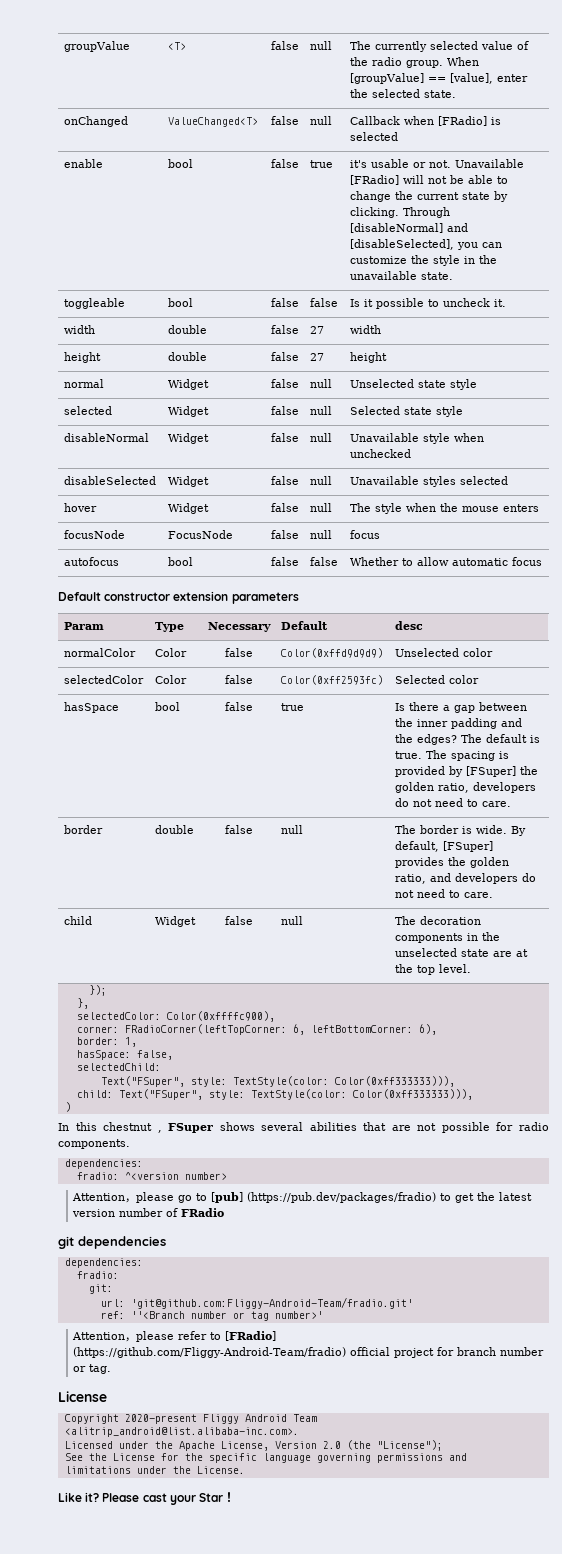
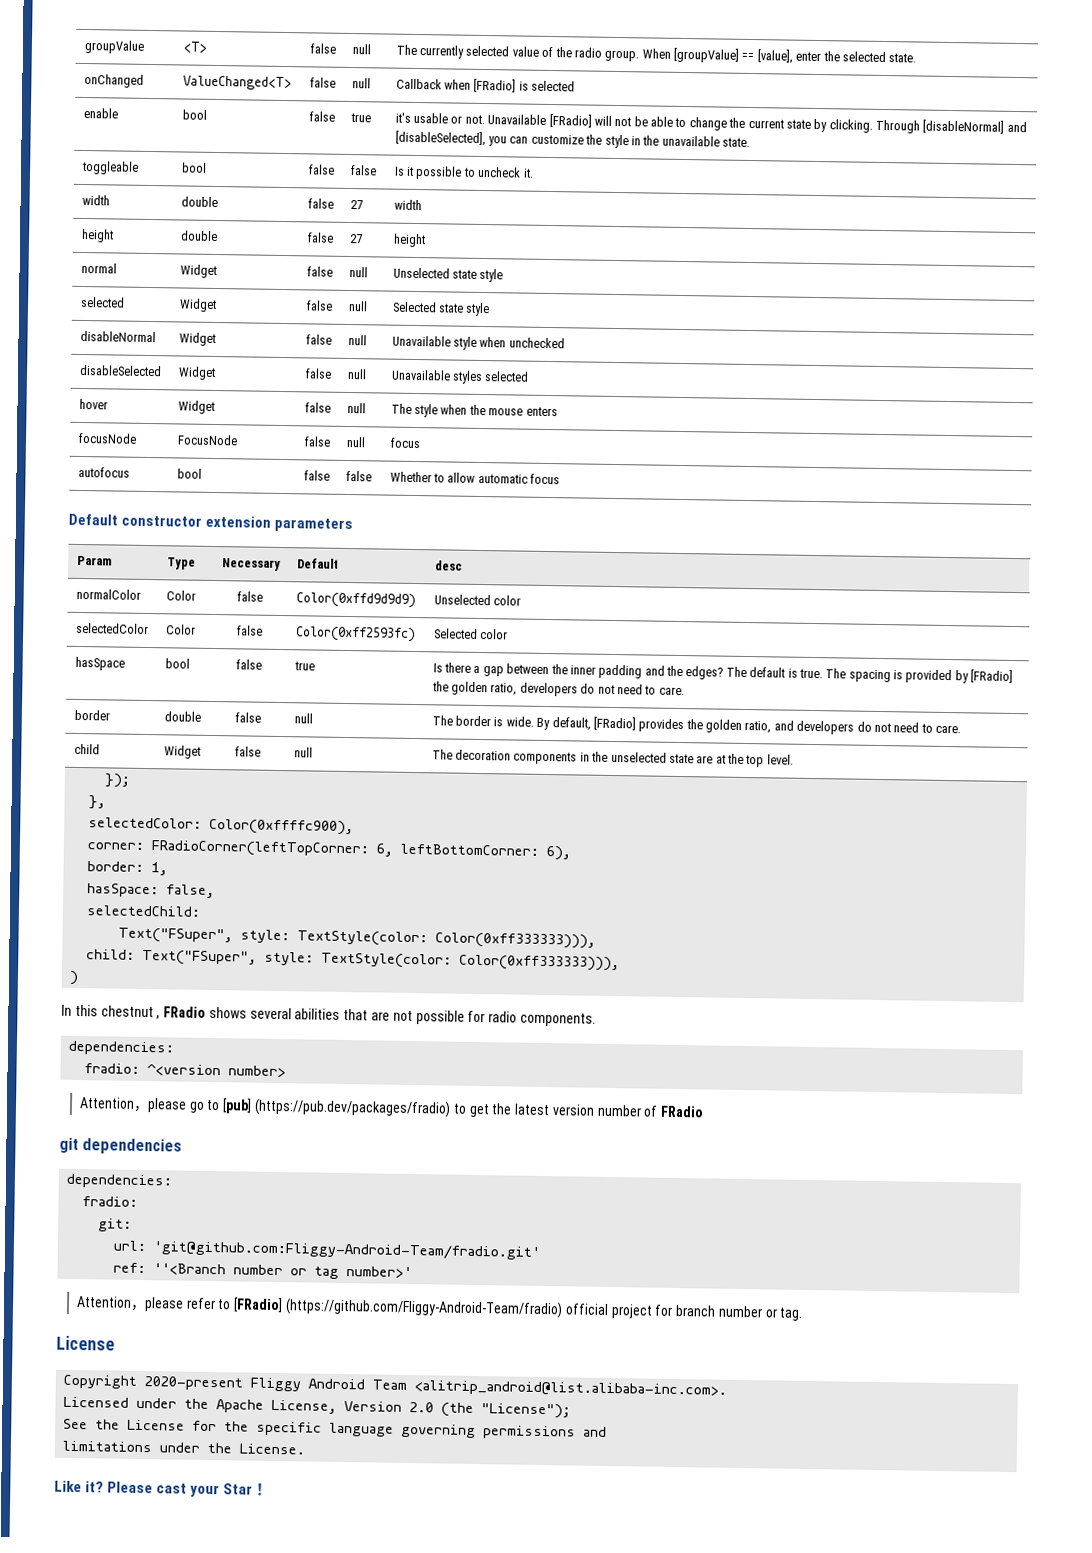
[465,766,516,777] [FSuper] -> [970,669,1014,684] [FRadio]
[442,841,493,852] [FSuper] -> [592,716,636,731] [FRadio]
[168,1123,214,1133] FSuper -> [163,1006,207,1018] FRadio

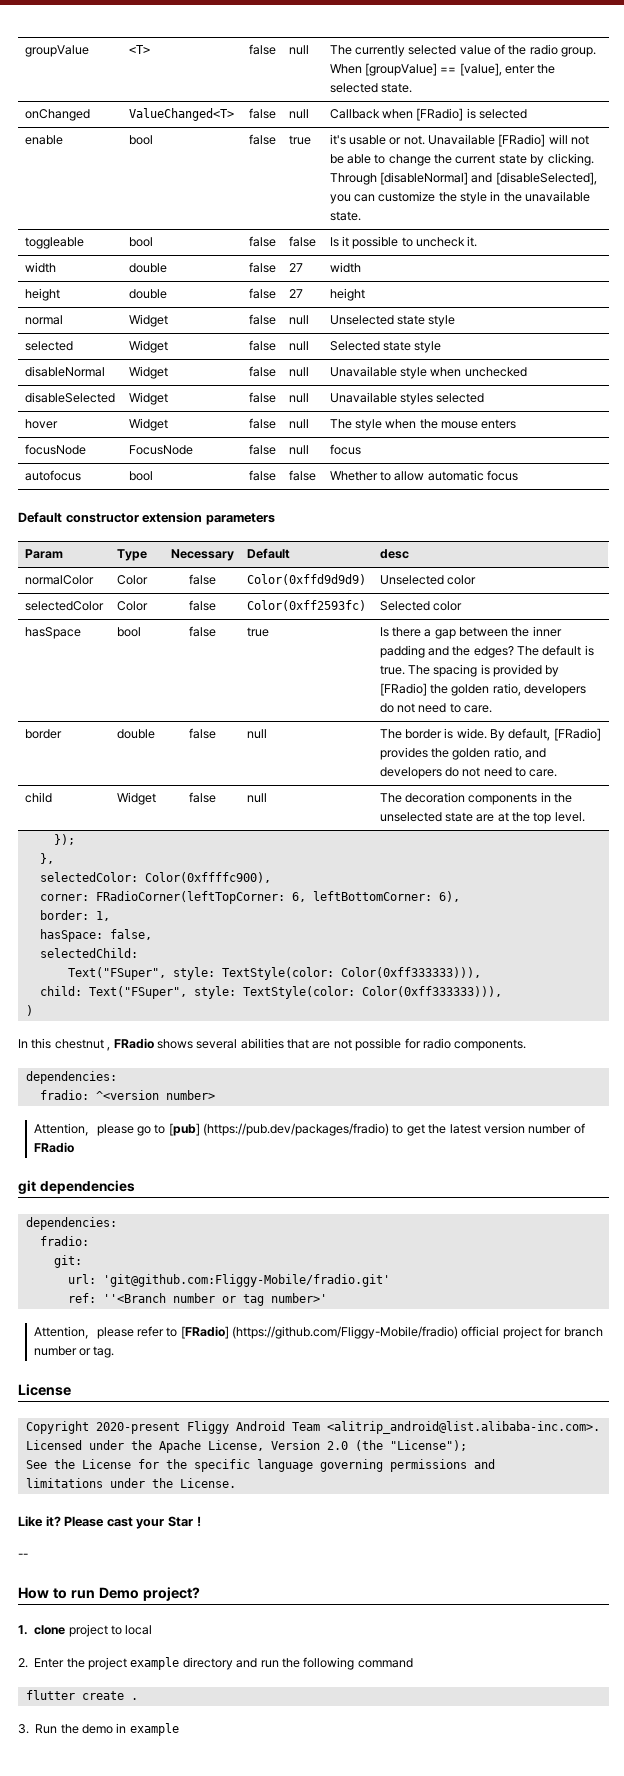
[153,1241,541,1260] 'git@github.com:Fliggy-Android-Team/fradio.git' -> [102,1274,390,1287] 'git@github.com:Fliggy-Mobile/fradio.git'
[285,1298,564,1319] (https://github.com/Fliggy-Android-Team/fradio) -> [232,1326,459,1339] (https://github.com/Fliggy-Mobile/fradio)
(269, 1489) none -> [18,1553,28,1558] [18,1587,200,1601] [18,1624,153,1637] [18,1657,413,1670] [25,1690,138,1700] [18,1723,179,1736] // -- // How to run Demo project? // 1. clone project to local // 2. Enter the project example directory and run the following command // flutter create . // 3. Run the demo in example

